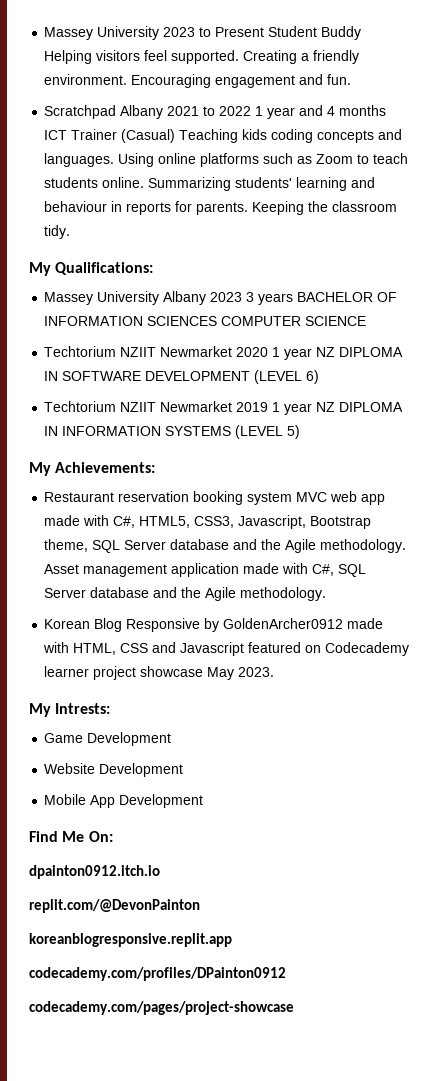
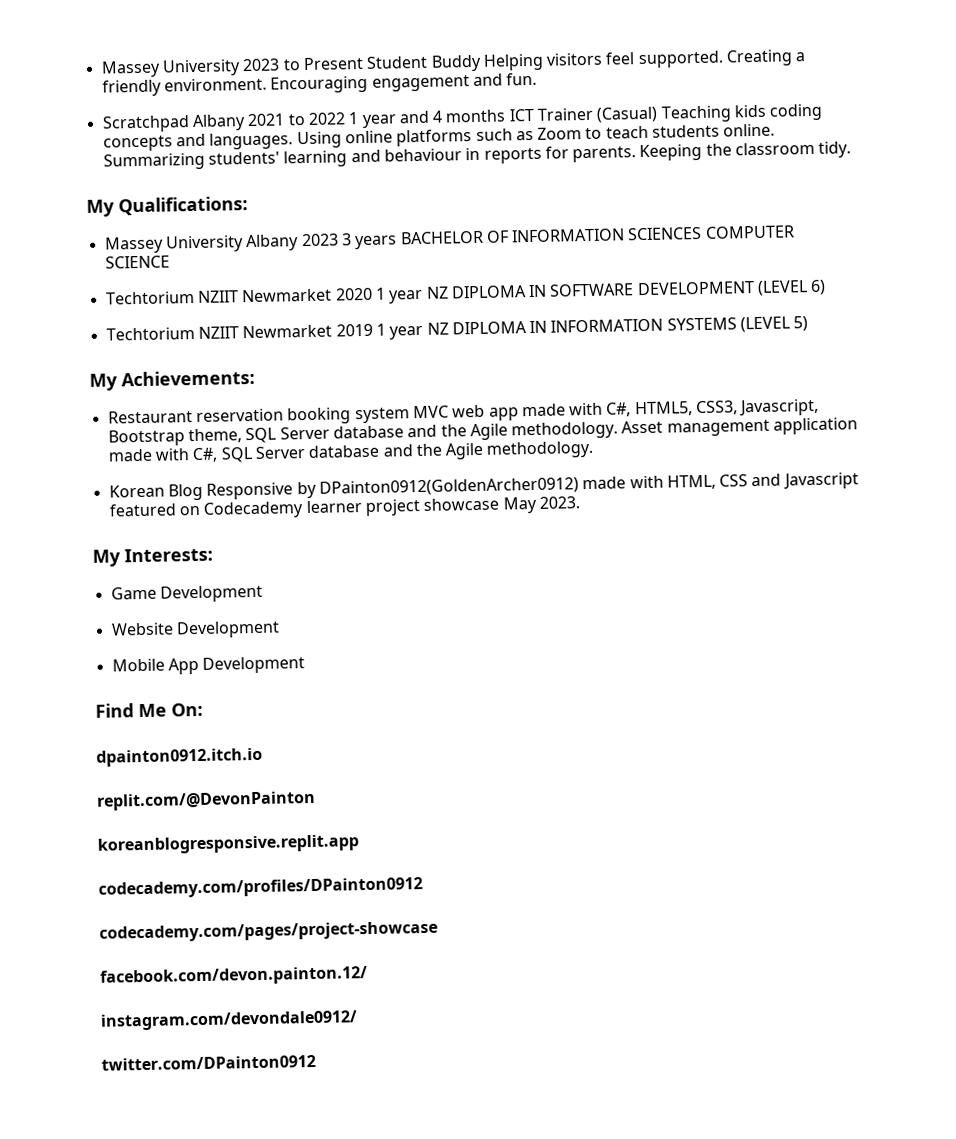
[223,618,344,629] GoldenArcher0912 -> [318,477,579,497] DPainton0912(GoldenArcher0912)
[55,703,111,714] Intrests: -> [124,547,213,563] Interests:
(294, 1008) none -> [100,966,368,987] [100,1010,358,1031] [101,1054,316,1071] // facebook.com/devon.painton.12/ // instagram.com/devondale0912/ // twitter.com/DPainton0912

